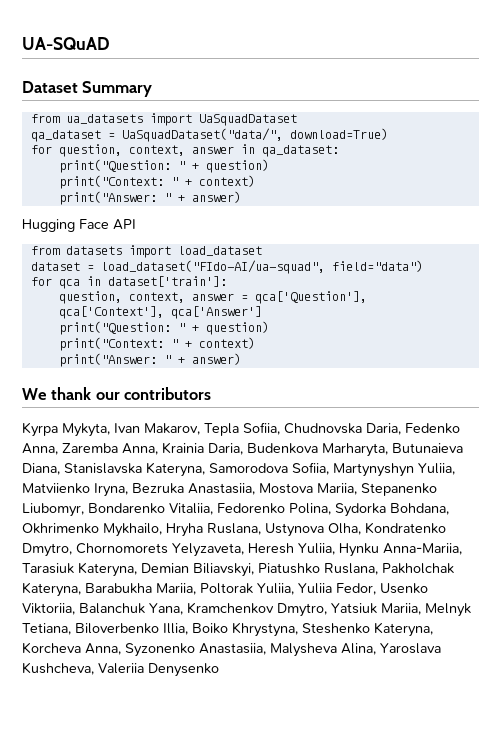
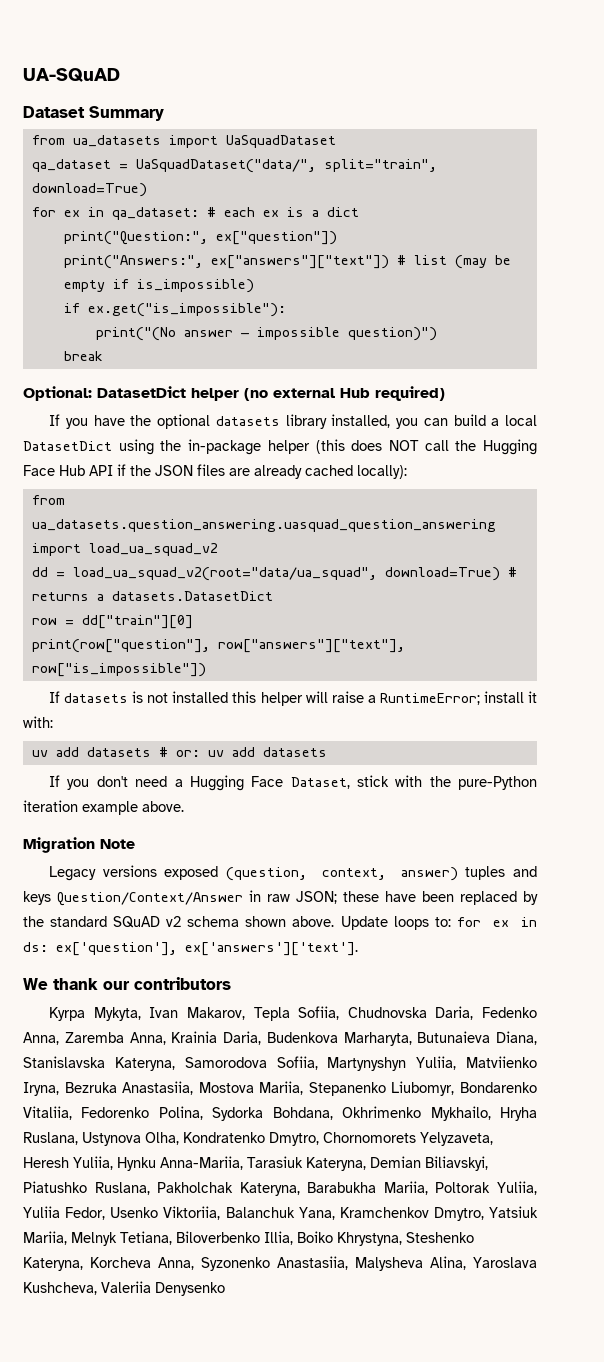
(283, 135) none -> [323,159,437,172] split="train",
[58,144,234,157] question, context, answer -> [63,210,80,217] ex
[58,159,269,173] [58,175,255,189] [58,191,241,205] [22,219,109,232] // print("Question: " + question) // print("Context: " + context) // print("Answer: " + answer) // Hugging Face -> [206,207,359,217] [63,231,337,245] [63,255,511,269] [63,279,254,293] [63,303,286,317] [95,327,437,341] [63,351,103,361] [23,386,445,401] [49,414,537,429] [23,439,537,455] [23,465,85,476] # each ex is a dict // print("Question:", ex["question"]) // print("Answers:", ex["answers"]["text"]) # list (may be empty if is_impossible) // if ex.get("is_impossible"): // print("(No answer — impossible question)") // break // Optional: DatasetDict helper (no external Hub required) // If you have the optional datasets library installed, you can build a local DatasetDict using the in-package helper (this does NOT call the Hugging Face Hub
[30,245,262,258] [30,260,423,274] [30,276,227,289] [58,291,367,304] [58,306,262,319] [58,321,269,335] [58,337,255,351] [58,353,241,367] // from datasets import load_dataset // dataset = load_dataset("FIdo-AI/ua-squad", field="data") // for qca in dataset['train']: // question, context, answer = qca['Question'], qca['Context'], qca['Answer'] // print("Question: " + question) // print("Context: " + context) // print("Answer: " + answer) -> [117,464,407,479] [31,495,65,505] [31,519,496,532] [31,543,218,556] [31,567,517,581] [31,591,273,601] [31,615,193,629] [31,639,405,653] [31,663,206,677] [49,691,537,706] [23,716,53,728] [31,747,327,757] [49,775,537,791] [23,800,184,815] [23,837,135,853] [49,865,538,881] [23,890,538,906] [23,916,537,930] [23,942,358,956] if the JSON files are already cached locally): // from ua_datasets.question_answering.uasquad_question_answering import load_ua_squad_v2 // dd = load_ua_squad_v2(root="data/ua_squad", download=True) # returns a datasets.DatasetDict // row = dd["train"][0] // print(row["question"], row["answers"]["text"], row["is_impossible"]) // If datasets is not installed this helper will raise a RuntimeError; install it with: // uv add datasets # or: uv add datasets // If you don't need a Hugging Face Dataset, stick with the pure-Python iteration example above. // Migration Note // Legacy versions exposed (question, context, answer) tuples and keys Question/Context/Answer in raw JSON; these have been replaced by the standard SQuAD v2 schema shown above. Update loops to: for ex in ds: ex['question'], ex['answers']['text'].

